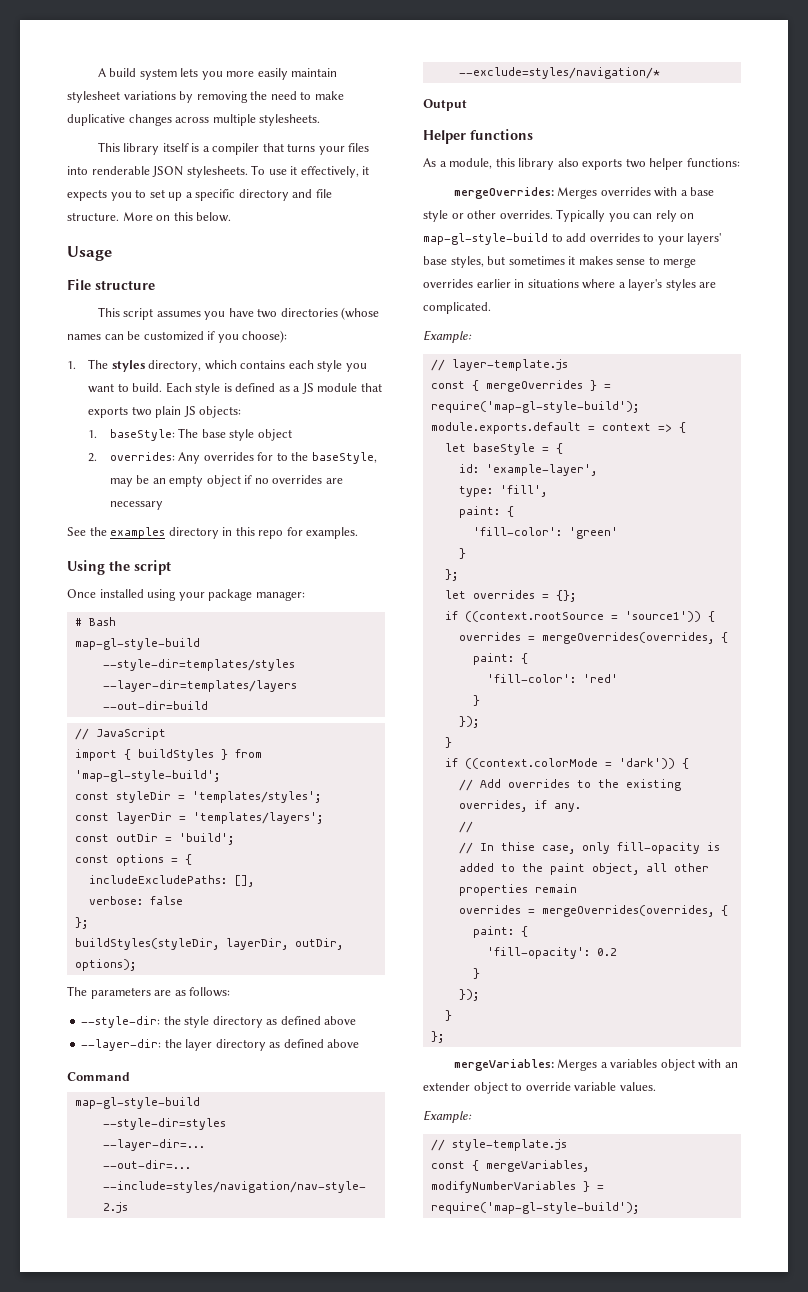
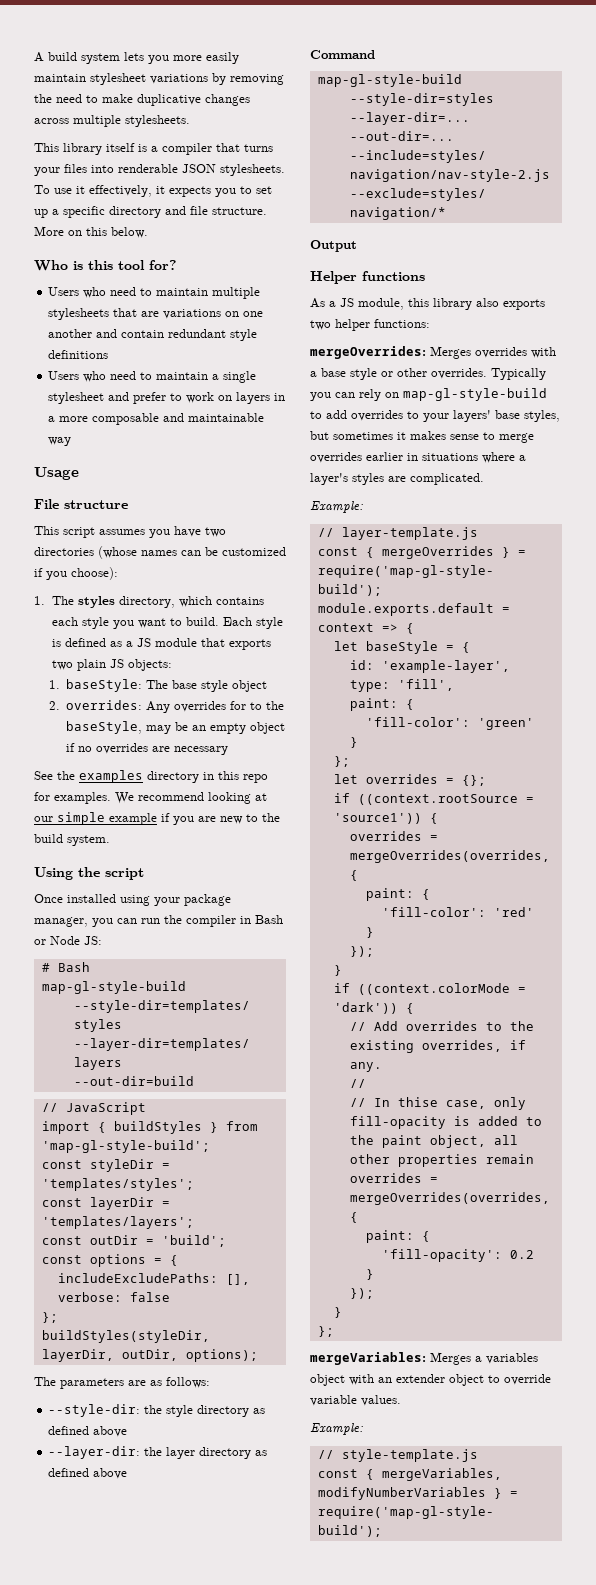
(232, 217) none -> [34,260,177,271] [48,287,261,299] [48,308,264,320] [48,329,258,341] [48,350,109,359] [48,371,257,383] [48,392,286,404] [48,413,265,425] [48,437,72,446] // Who is this tool for? // Users who need to maintain multiple stylesheets that are variations on one another and contain redundant style definitions // Users who need to maintain a single stylesheet and prefer to work on layers in a more composable and maintainable way
(359, 533) none -> [115,792,267,804] [34,812,280,825] [34,834,110,846] We recommend looking at our simple example if you are new to the build system.
[255,591,305,601] manager: -> [34,915,283,927] [34,936,102,945] manager, you can run the compiler in Bash or Node JS:
(447, 164) none -> [340,298,354,307] JS

